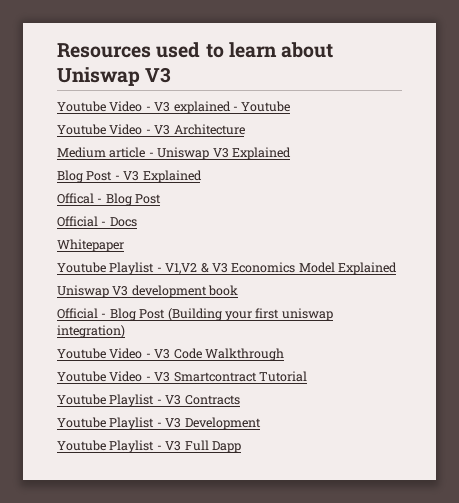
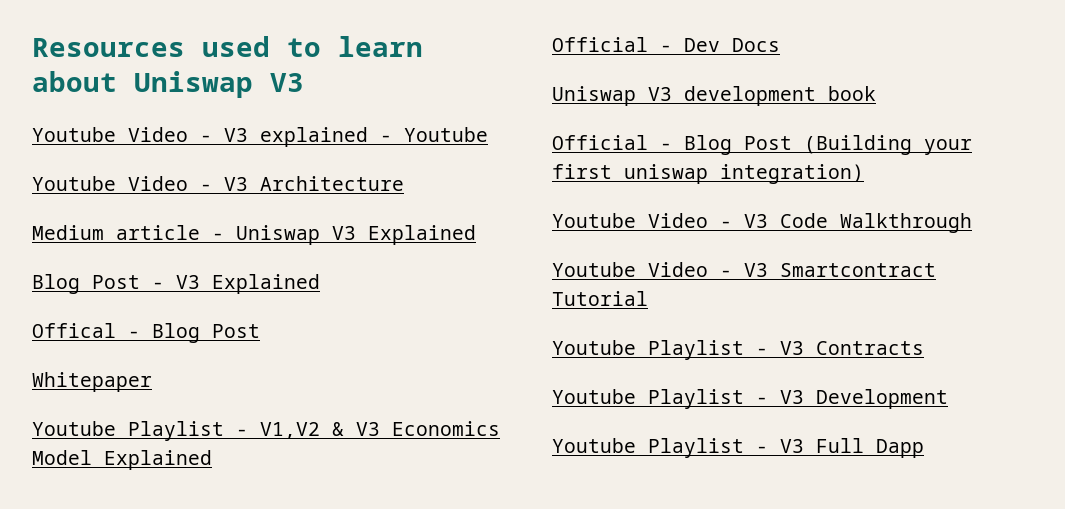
[57,216,137,227] // Official - Docs -> (260, 331) none
(397, 268) none -> [552,37,780,52] // Official - Dev Docs

